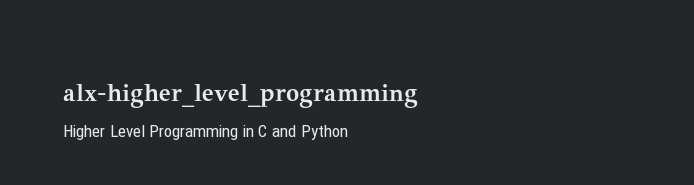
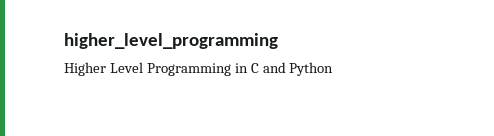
[63,84,418,108] alx-higher_level_programming -> [64,33,278,49] higher_level_programming

